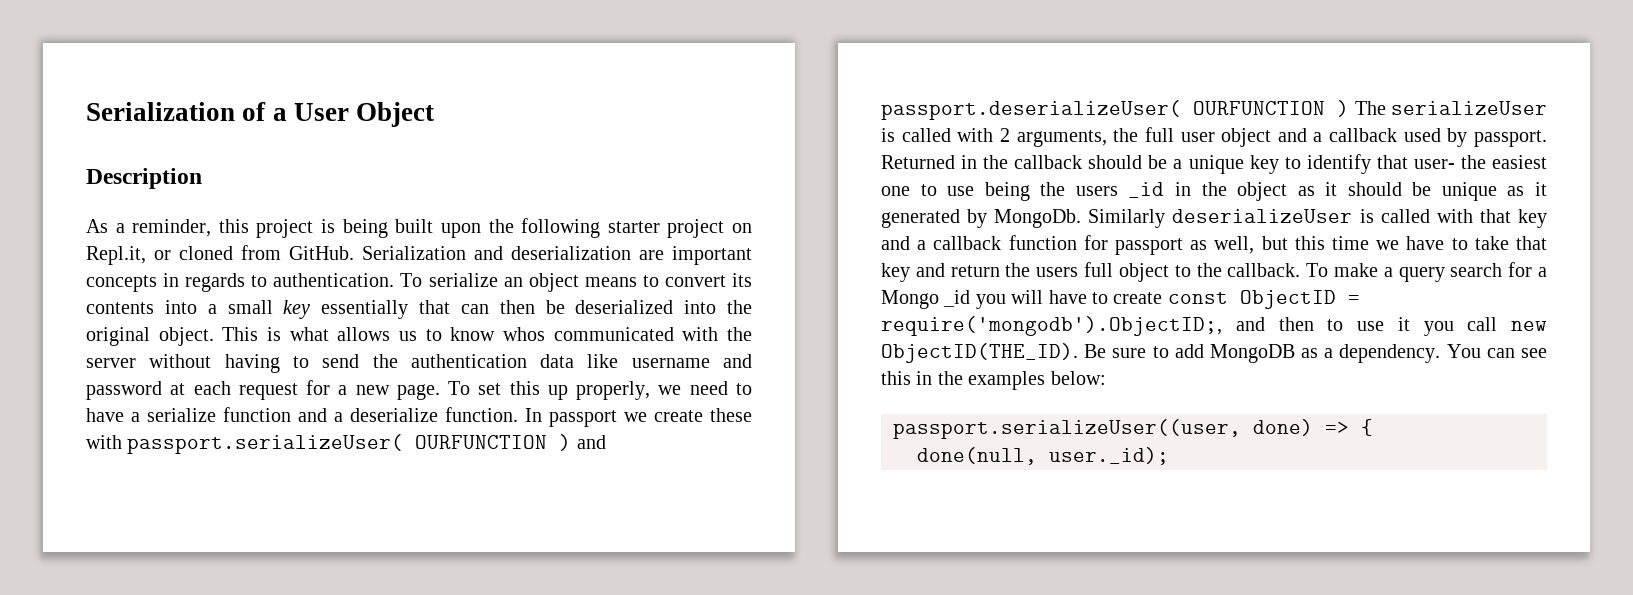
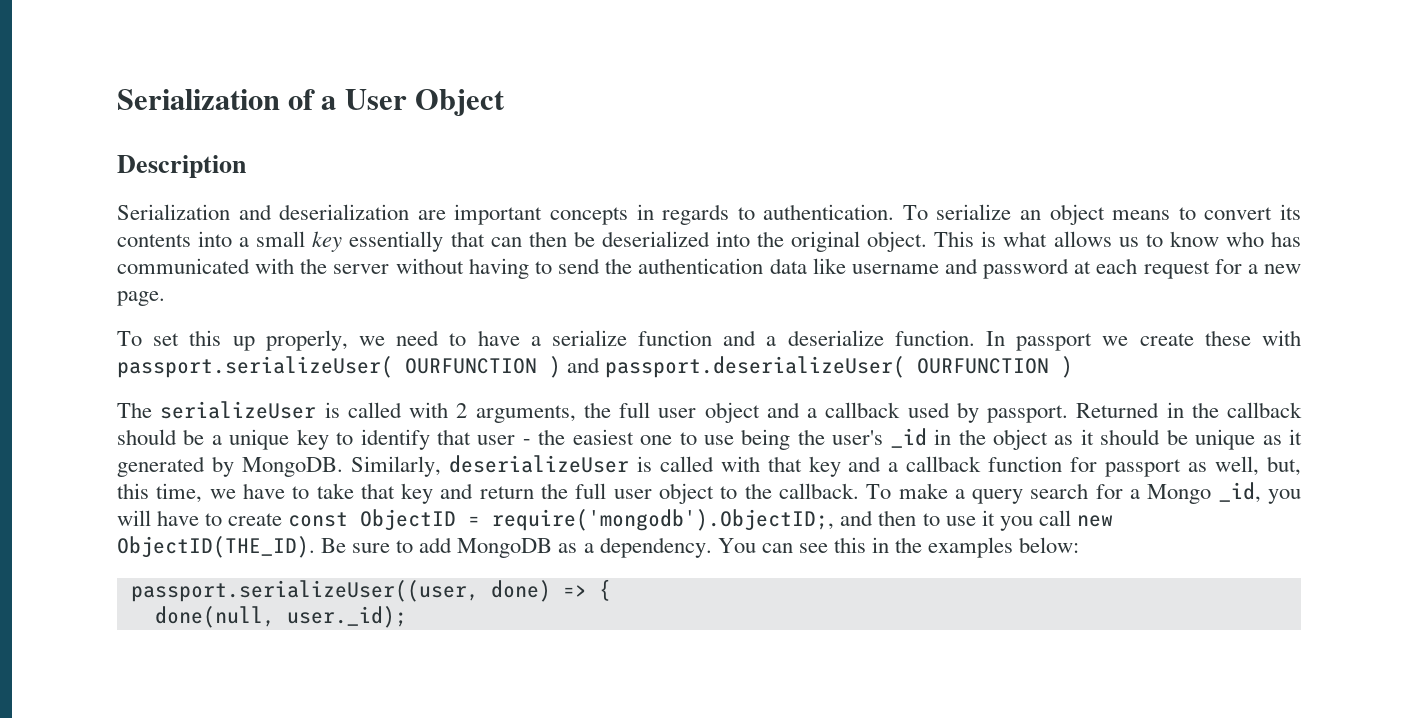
[86,218,752,238] [86,245,354,265] As a reminder, this project is being built upon the following starter project on Repl.it, or cloned from GitHub. -> (246, 166) none
[503,327,546,341] whos -> [1225,231,1301,247] who has
(440, 392) none -> (165, 298) //
(1350, 108) none -> (1074, 367) //
[1413,159,1455,169] user- -> [477,435,531,445] user -
[1075,186,1118,196] users -> [832,430,884,445] user's
[994,209,1166,228] MongoDb. Similarly -> [241,456,441,477] MongoDB. Similarly,
[1261,236,1369,250] but this time -> [1267,456,1301,476] [117,483,203,503] but, this time,
[1036,262,1114,277] users full -> [575,483,652,499] full user
[943,290,971,307] _id -> [1218,482,1261,503] _id,

